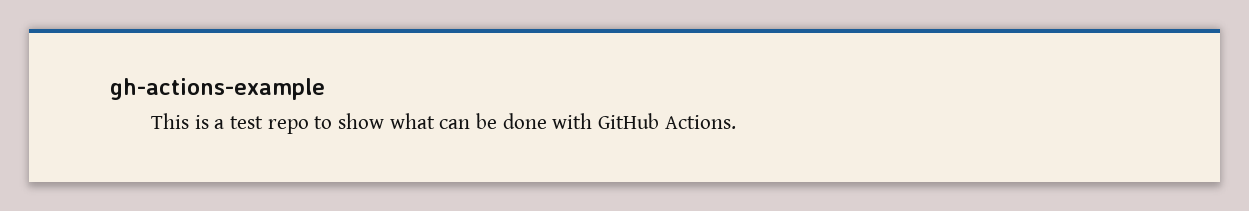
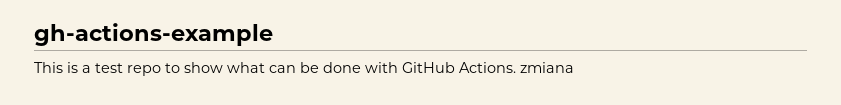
(736, 122) none -> [520,62,574,73] zmiana

